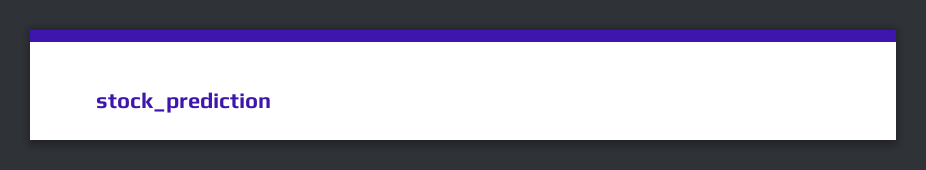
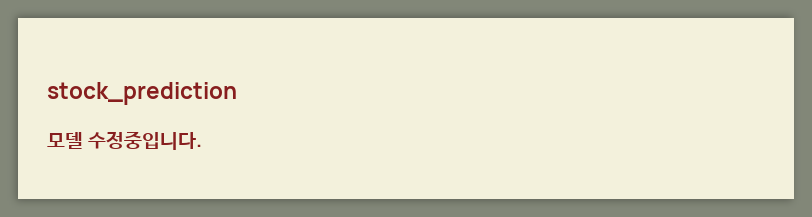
(271, 102) none -> [47,131,203,150] // 모델 수정중입니다.

